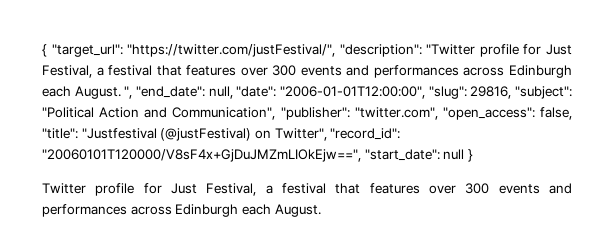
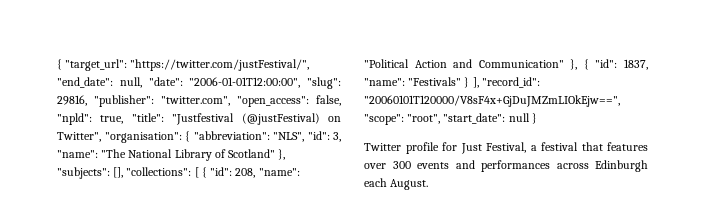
[339,44,572,57] [42,65,572,78] [42,86,133,99] "description": "Twitter profile for Just Festival, a festival that features over 300 events and performances across Edinburgh each August. ", -> (310, 65) none
[515,86,572,99] [42,107,276,120] "subject": "Political Action and Communication", -> (87, 100) none
(572, 113) none -> [57,113,124,125] "npld": true,
[330,128,401,140] [42,149,361,162] "record_id": "20060101T120000/V8sF4x+GjDuJMZmLIOkEjw==", -> [104,131,341,143] [57,149,286,161] [57,167,300,179] [364,59,648,70] [364,77,540,88] [364,95,620,107] [364,114,441,125] "organisation": { "abbreviation": "NLS", "id": 3, "name": "The National Library of Scotland" }, "subjects": [], "collections": [ { "id": 208, "name": "Political Action and Communication" }, { "id": 1837, "name": "Festivals" } ], "record_id": "20060101T120000/V8sF4x+GjDuJMZmLIOkEjw==", "scope": "root",

